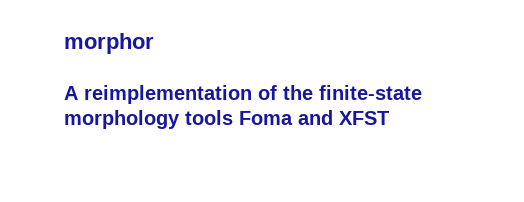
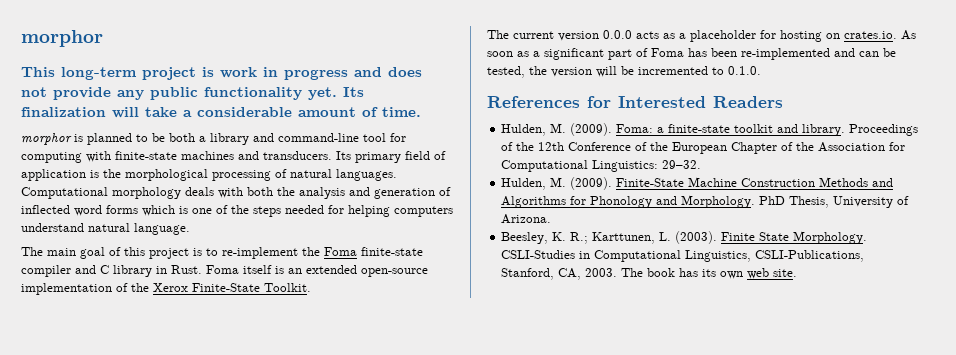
[64,85,422,104] [64,110,389,129] A reimplementation of the finite-state morphology tools Foma and XFST -> [21,67,422,80] [21,87,364,100] [21,107,421,118] [21,133,406,145] [21,151,446,163] [21,169,397,181] [21,187,451,199] [21,205,453,217] [21,223,190,235] [21,247,423,259] [21,265,428,277] [21,283,311,295] [487,30,916,42] [487,48,896,60] [487,66,761,78] [487,96,783,108] [501,123,919,136] [501,142,906,154] [501,160,702,172] [501,177,894,190] [501,195,910,208] [501,214,552,224] [501,231,868,244] [501,250,865,262] [501,268,798,280] This long-term project is work in progress and does not provide any public functionality yet. Its finalization will take a considerable amount of time. // morphor is planned to be both a library and command-line tool for computing with finite-state machines and transducers. Its primary field of application is the morphological processing of natural languages. Computational morphology deals with both the analysis and generation of inflected word forms which is one of the steps needed for helping computers understand natural language. // The main goal of this project is to re-implement the Foma finite-state compiler and C library in Rust. Foma itself is an extended open-source implementation of the Xerox Finite-State Toolkit. // The current version 0.0.0 acts as a placeholder for hosting on crates.io. As soon as a significant part of Foma has been re-implemented and can be tested, the version will be incremented to 0.1.0. // References for Interested Readers // Hulden, M. (2009). Foma: a finite-state toolkit and library. Proceedings of the 12th Conference of the European Chapter of the Association for Computational Linguistics: 29–32. // Hulden, M. (2009). Finite-State Machine Construction Methods and Algorithms for Phonology and Morphology. PhD Thesis, University of Arizona. // Beesley, K. R.; Karttunen, L. (2003). Finite State Morphology. CSLI-Studies in Computational Linguistics, CSLI-Publications, Stanford, CA, 2003. The book has its own web site.

